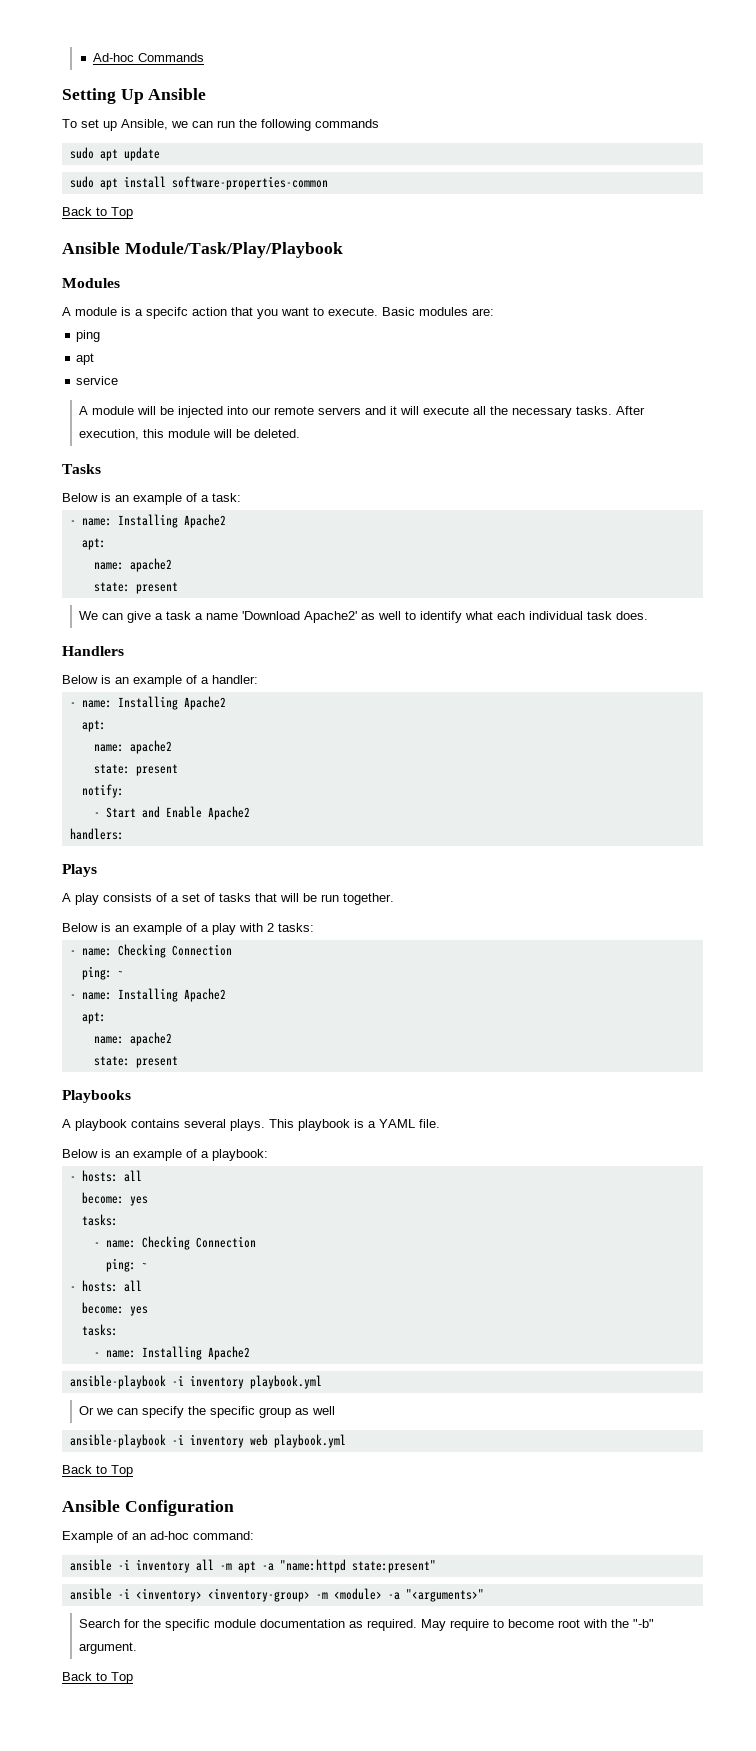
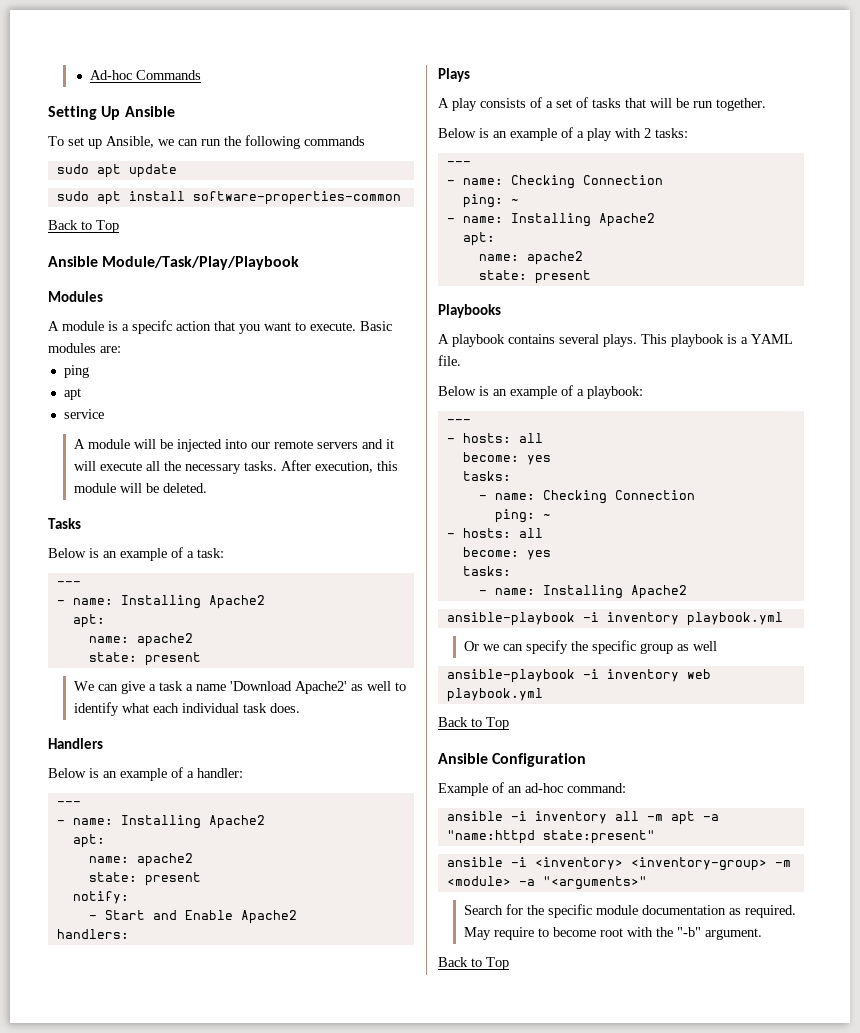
(241, 497) none -> [56,581,81,586] // ---
(258, 679) none -> [56,801,81,806] // ---
(314, 927) none -> [446,161,471,166] // ---
(268, 1155) none -> [446,419,471,424] // ---

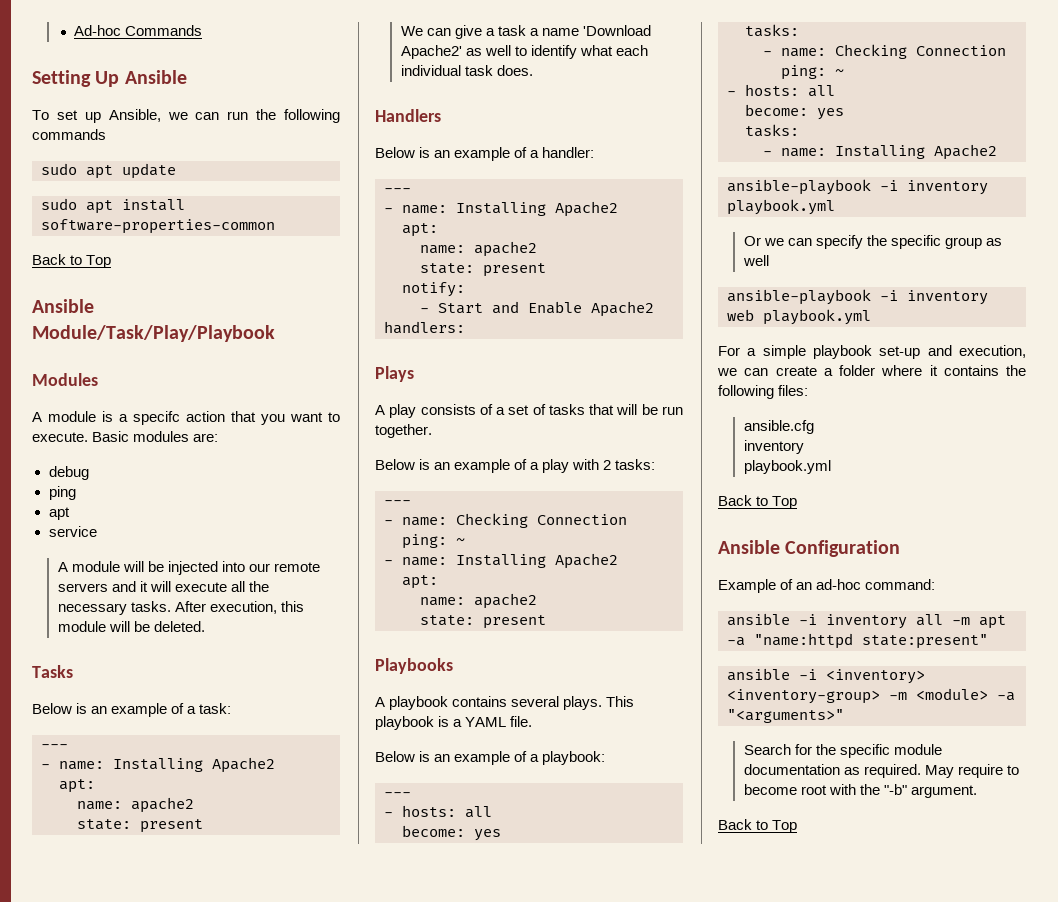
(121, 349) none -> [48,466,89,480] // debug
(543, 695) none -> [718,345,1026,359] [717,365,1026,376] [718,385,809,399] [743,420,814,434] [743,440,804,454] [743,460,831,474] // For a simple playbook set-up and execution, we can create a folder where it contains the following files: // ansible.cfg // inventory // playbook.yml

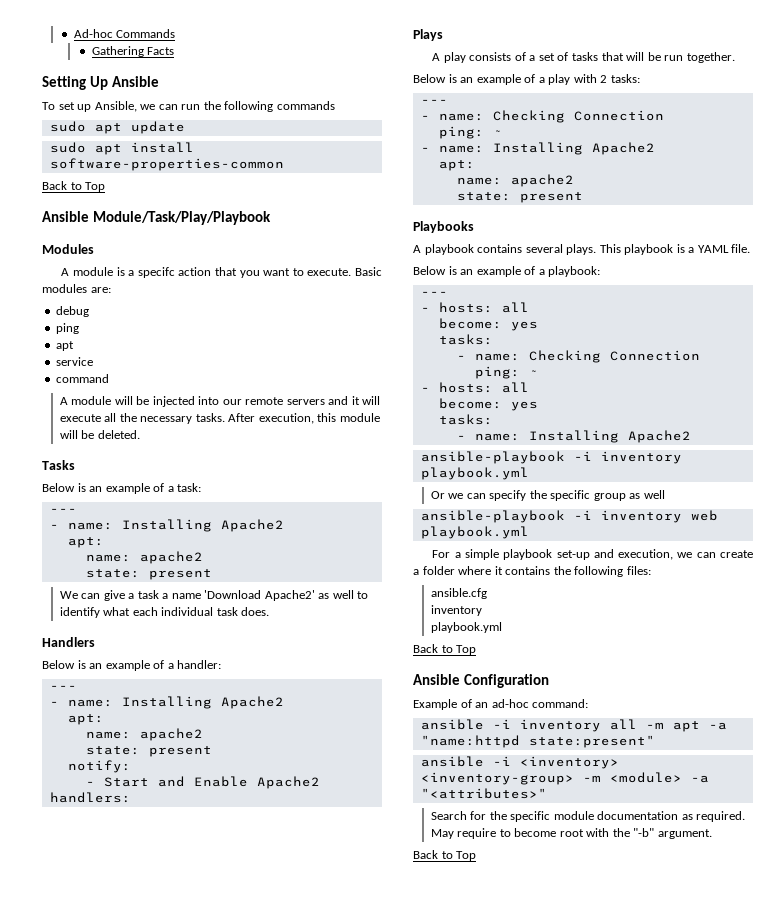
(203, 30) none -> [91,46,175,57] // Gathering Facts
(97, 531) none -> [56,374,110,383] // command
[727,709,844,723] "<arguments>" -> [420,788,547,799] "<attributes>"

